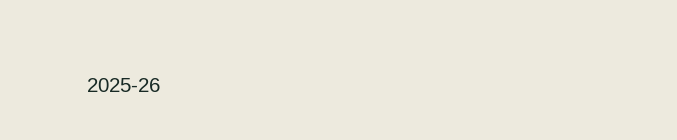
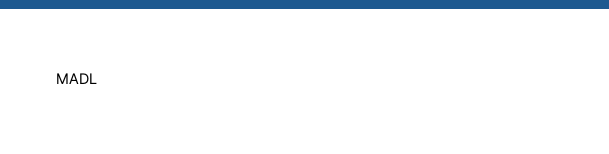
[87,78,160,92] 2025-26 -> [56,73,97,84] MADL

